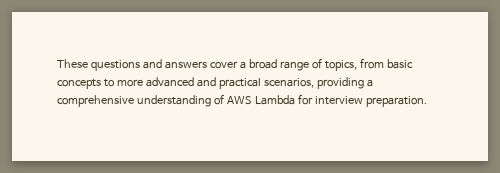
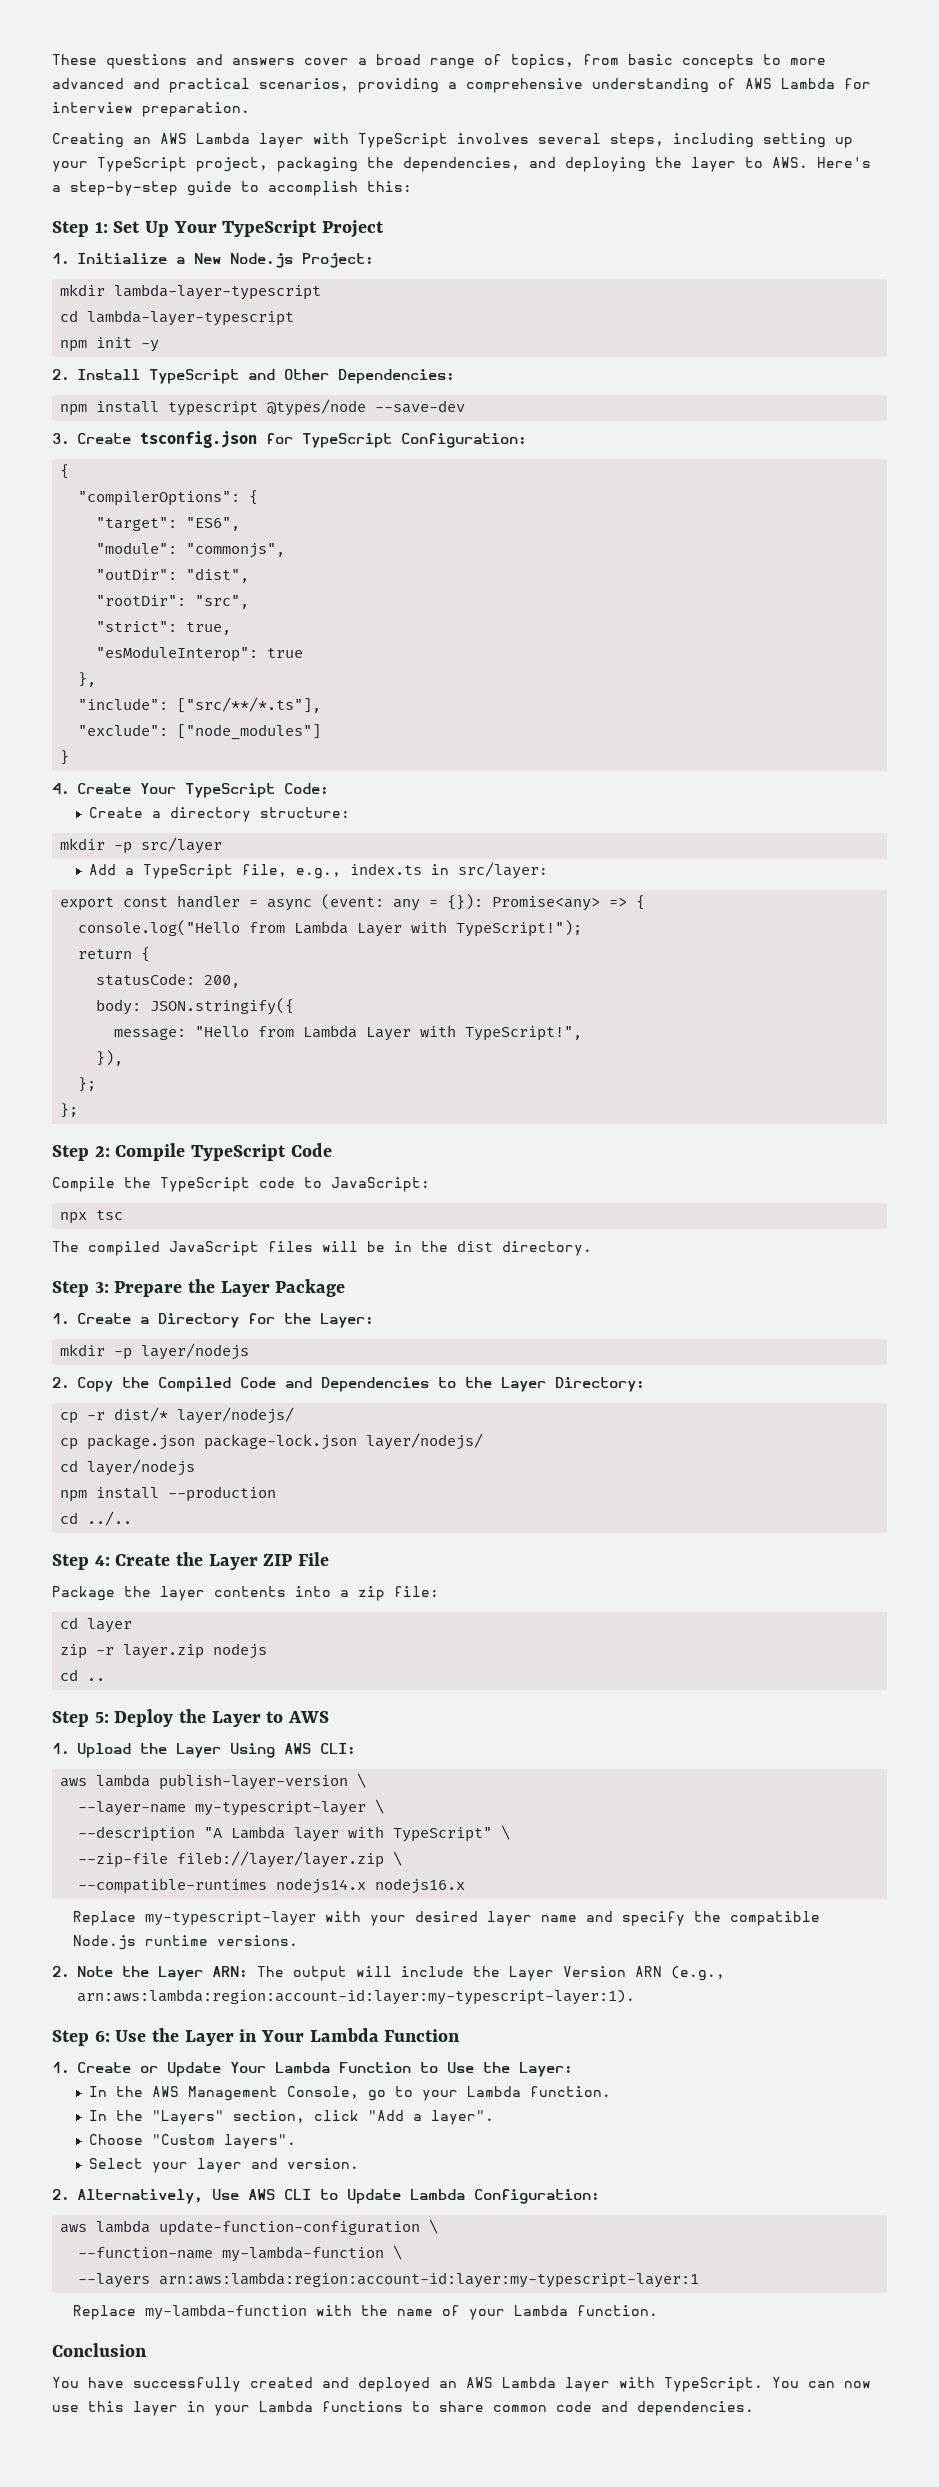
(427, 101) none -> [52,133,853,148] [52,157,871,172] [52,181,412,196] [52,220,385,238] [52,253,374,268] [60,284,322,300] [60,310,295,326] [60,337,160,352] [52,369,455,384] [60,399,466,416] [52,431,527,448] [60,464,70,479] [78,490,259,506] [96,517,241,531] [96,542,286,558] [96,568,250,583] [96,595,250,609] [96,621,232,635] [96,646,304,662] [78,672,97,687] [78,697,322,713] [78,724,322,740] [60,750,70,765] [52,783,329,798] [88,807,350,822] [60,837,223,854] [88,862,548,879] [60,894,646,911] [78,920,583,937] [78,947,151,962] [96,973,241,988] [96,998,295,1015] [114,1025,583,1041] [96,1050,124,1066] [78,1077,97,1092] [60,1103,79,1118] [52,1143,332,1161] [52,1177,430,1192] [60,1210,124,1224] [52,1240,592,1256] [52,1279,346,1297] [52,1313,374,1328] [60,1343,250,1360] [52,1377,645,1392] [60,1407,295,1424] [60,1433,484,1450] [60,1459,196,1476] [60,1486,277,1502] [60,1511,133,1526] [52,1552,330,1570] [52,1586,439,1601] [60,1617,133,1633] [60,1643,268,1659] [60,1669,106,1681] [52,1709,330,1727] [52,1743,356,1758] [60,1773,367,1790] [78,1799,385,1816] [78,1825,511,1842] [78,1851,403,1868] [78,1878,466,1894] [73,1911,821,1926] [73,1935,299,1950] [52,1966,725,1981] [77,1989,635,2005] [52,2028,461,2046] [52,2062,573,2077] [88,2086,611,2101] [88,2110,494,2125] [88,2134,296,2149] [88,2158,359,2173] [52,2189,600,2204] [60,2219,439,2236] [78,2245,403,2262] [78,2272,700,2288] [73,2304,659,2320] [52,2343,147,2357] [52,2377,871,2392] [52,2401,754,2416] // Creating an AWS Lambda layer with TypeScript involves several steps, including setting up your TypeScript project, packaging the dependencies, and deploying the layer to AWS. Here's a step-by-step guide to accomplish this: // Step 1: Set Up Your TypeScript Project // 1. Initialize a New Node.js Project: // mkdir lambda-layer-typescript // cd lambda-layer-typescript // npm init -y // 2. Install TypeScript and Other Dependencies: // npm install typescript @types/node --save-dev // 3. Create tsconfig.json for TypeScript Configuration: // { // "compilerOptions": { // "target": "ES6", // "module": "commonjs", // "outDir": "dist", // "rootDir": "src", // "strict": true, // "esModuleInterop": true // }, // "include": ["src/**/*.ts"], // "exclude": ["node_modules"] // } // 4. Create Your TypeScript Code: // Create a directory structure: // mkdir -p src/layer // Add a TypeScript file, e.g., index.ts in src/layer: // export const handler = async (event: any = {}): Promise<any> => { // console.log("Hello from Lambda Layer with TypeScript!"); // return { // statusCode: 200, // body: JSON.stringify({ // message: "Hello from Lambda Layer with TypeScript!", // }), // }; // }; // Step 2: Compile TypeScript Code // Compile the TypeScript code to JavaScript: // npx tsc // The compiled JavaScript files will be in the dist directory. // Step 3: Prepare the Layer Package // 1. Create a Directory for the Layer: // mkdir -p layer/nodejs // 2. Copy the Compiled Code and Dependencies to the Layer Directory: // cp -r dist/* layer/nodejs/ // cp package.json package-lock.json layer/nodejs/ // cd layer/nodejs // npm install --production // cd ../.. // Step 4: Create the Layer ZIP File // Package the layer contents into a zip file: // cd layer // zip -r layer.zip nodejs // cd .. // Step 5: Deploy the Layer to AWS // 1. Upload the Layer Using AWS CLI: // aws lambda publish-layer-version \ // --layer-name my-typescript-layer \ // --description "A Lambda layer with TypeScript" \ // --zip-file fileb://layer/layer.zip \ // --compatible-runtimes nodejs14.x nodejs16.x // Replace my-typescript-layer with your desired layer name and specify the compatible Node.js runtime versions. // 2. Note the Layer ARN: The output will include the Layer Version ARN (e.g., arn:aws:lambda:region:account-id:layer:my-typescript-layer:1). // Step 6: Use the Layer in Your Lambda Function // 1. Create or Update Your Lambda Function to Use the Layer: // In the AWS Management Console, go to your Lambda function. // In the "Layers" section, click "Add a layer". // Choose "Custom layers". // Select your layer and version. // 2. Alternatively, Use AWS CLI to Update Lambda Configuration: // aws lambda update-function-configuration \ // --function-name my-lambda-function \ // --layers arn:aws:lambda:region:account-id:layer:my-typescript-layer:1 // Replace my-lambda-function with the name of your Lambda function. // Conclusion // You have successfully created and deployed an AWS Lambda layer with TypeScript. You can now use this layer in your Lambda functions to share common code and dependencies.

